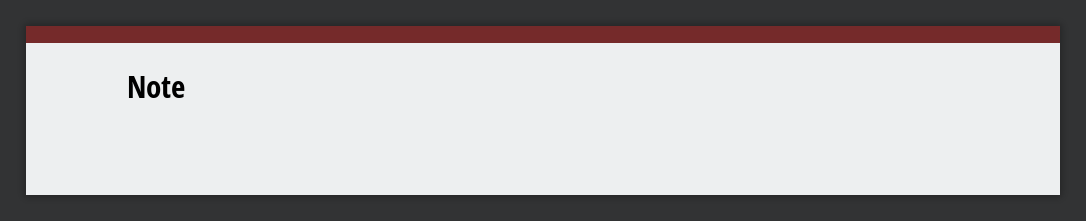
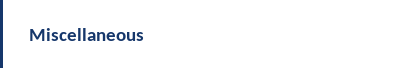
[127,76,185,98] Note -> [29,28,144,41] Miscellaneous

